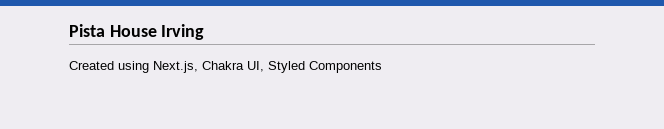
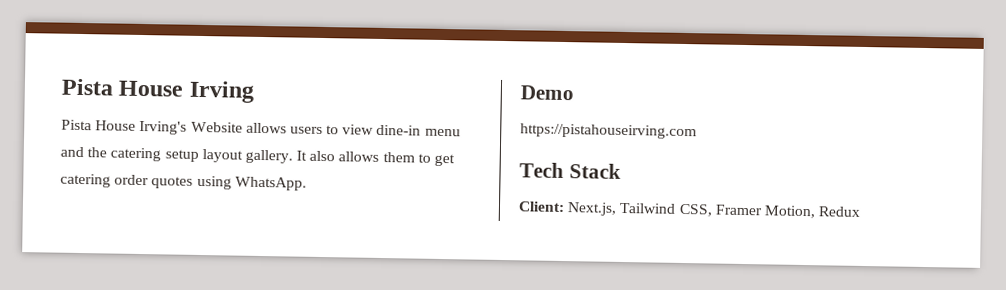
[69,61,382,73] Created using Next.js, Chakra UI, Styled Components -> [61,119,461,137] [60,146,456,167] [60,173,307,191] [520,85,574,101] [520,123,697,140] [519,162,621,179] [518,201,862,219] Pista House Irving's Website allows users to view dine-in menu and the catering setup layout gallery. It also allows them to get catering order quotes using WhatsApp. // Demo // https://pistahouseirving.com // Tech Stack // Client: Next.js, Tailwind CSS, Framer Motion, Redux

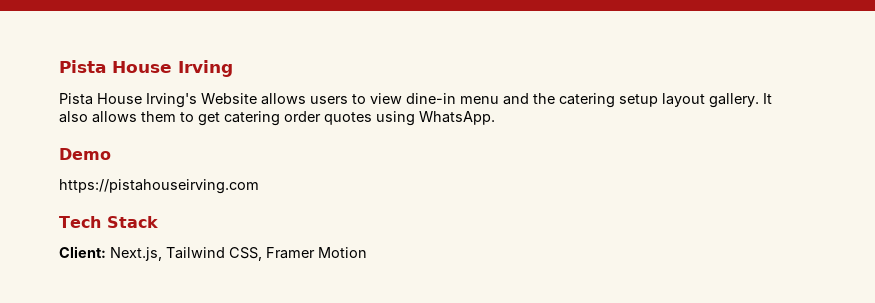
[763,205,862,219] Motion, Redux -> [318,247,367,258] Motion

